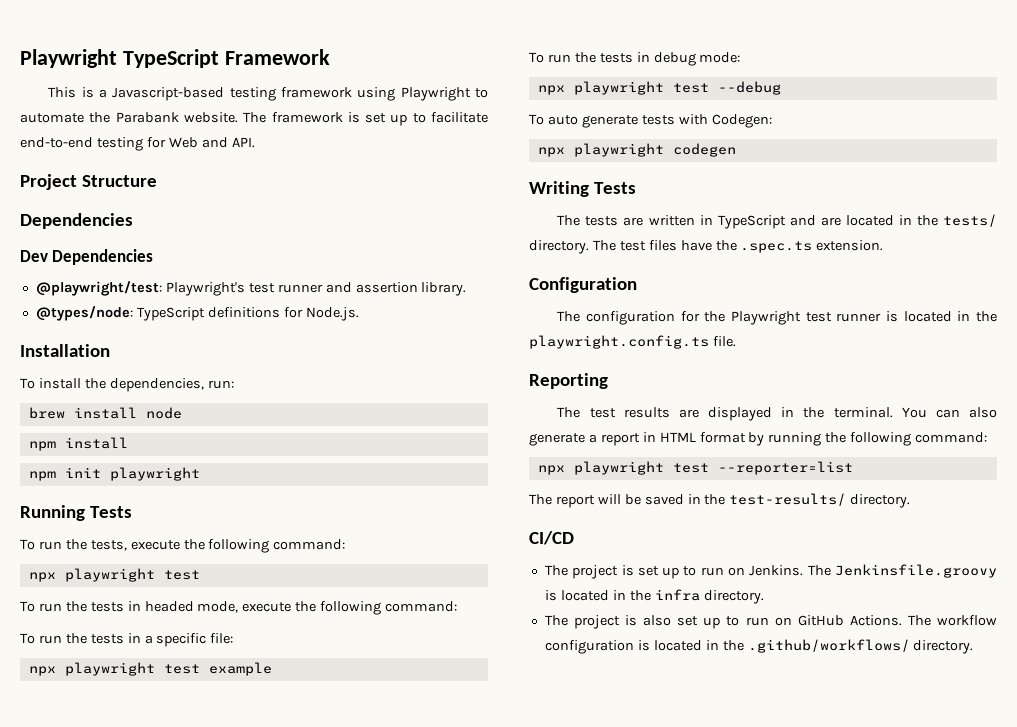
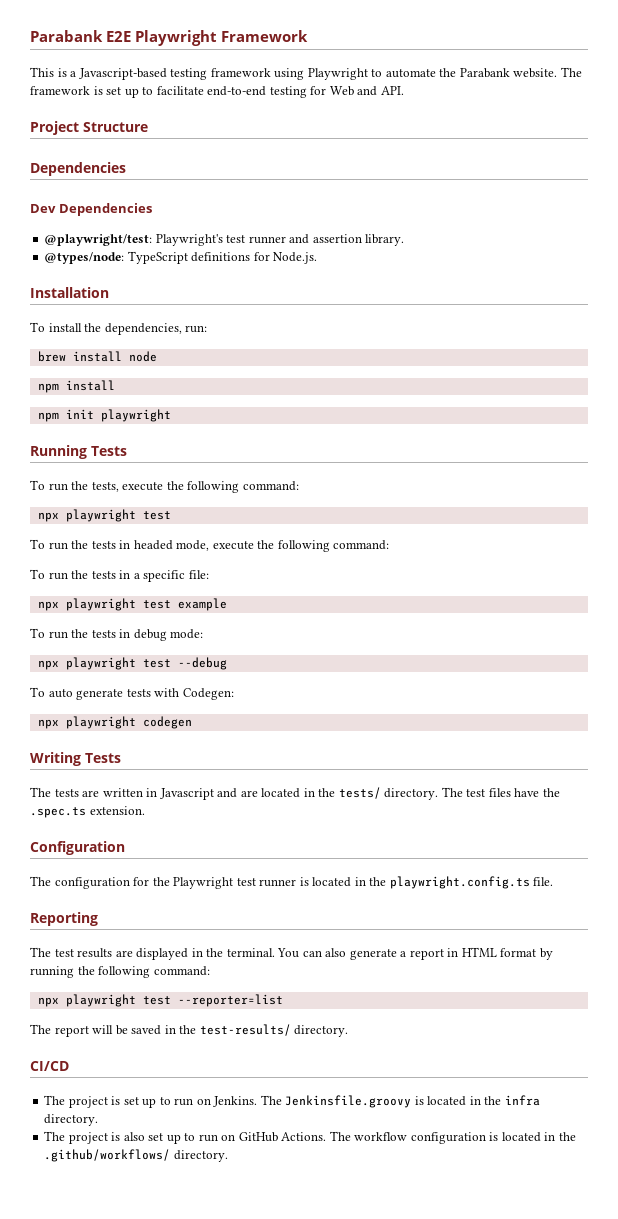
[20,49,219,68] Playwright TypeScript -> [30,30,218,46] Parabank E2E Playwright
[717,215,786,229] TypeScript -> [159,788,214,800] Javascript

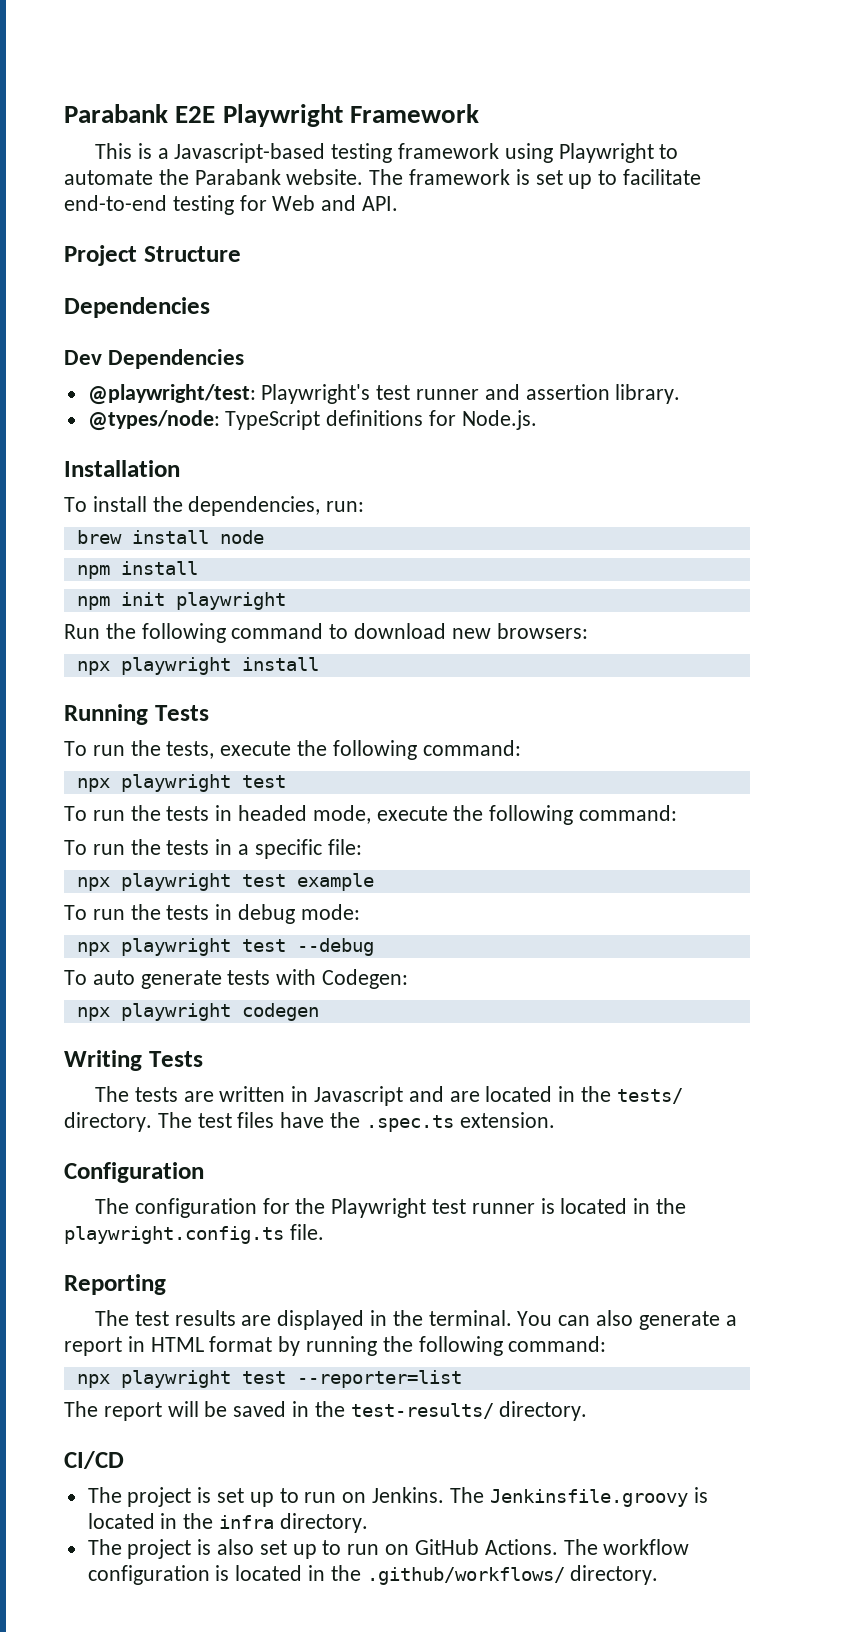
(171, 415) none -> [64,623,588,643] [76,657,319,675] // Run the following command to download new browsers: // npx playwright install

